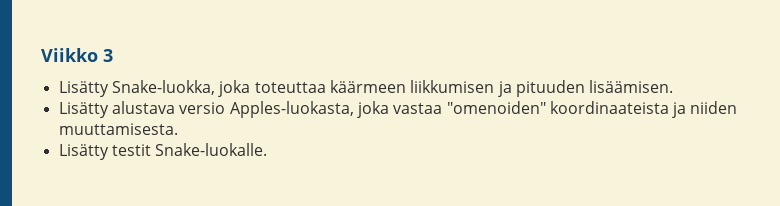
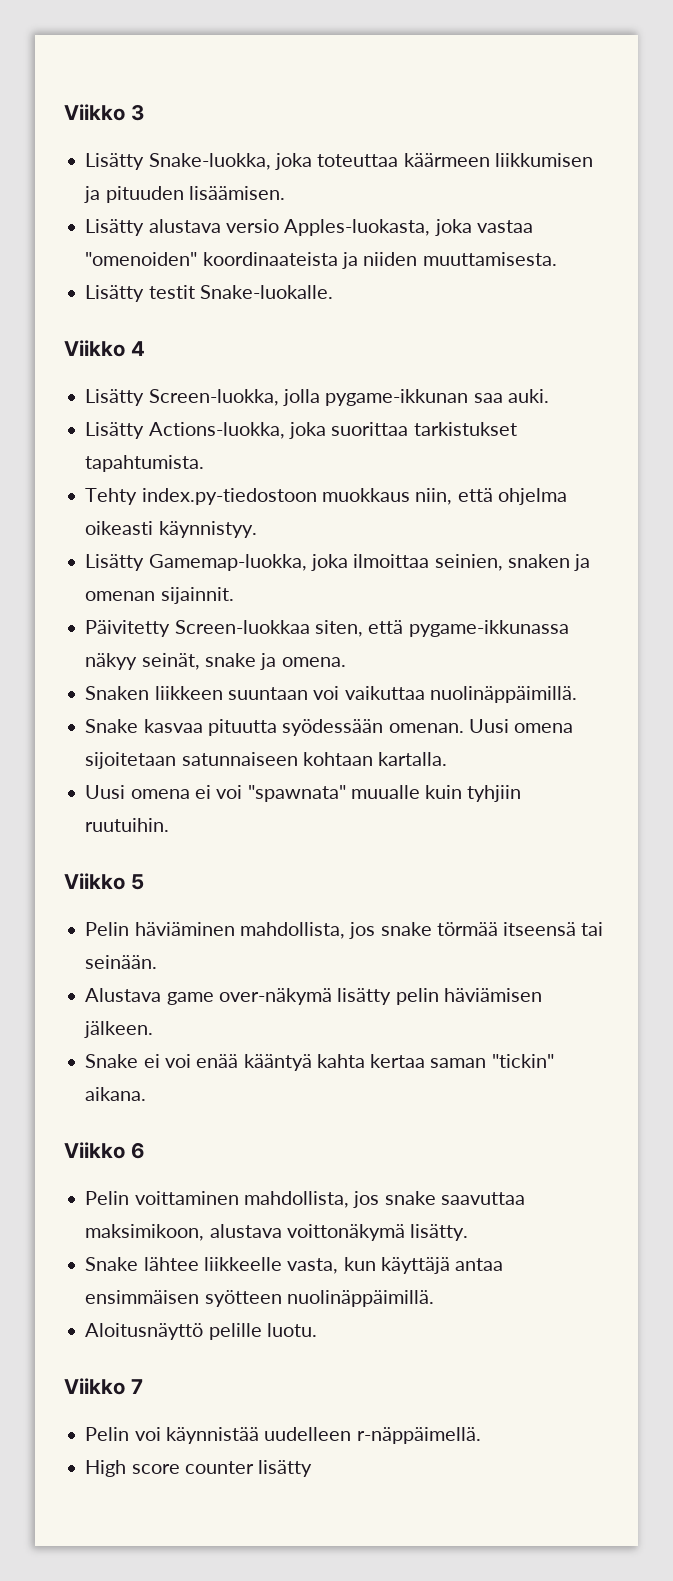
(268, 149) none -> [64,340,145,357] [85,389,549,406] [85,422,517,439] [85,455,205,472] [85,488,567,505] [85,521,257,538] [85,554,591,571] [85,587,234,604] [85,620,569,637] [85,653,346,670] [85,686,577,703] [85,719,574,736] [85,752,448,769] [85,785,522,802] [85,818,170,832] [64,873,144,890] [85,922,604,939] [85,955,158,969] [85,988,542,1005] [84,1021,154,1038] [85,1054,554,1071] [85,1087,147,1101] [64,1142,145,1159] [85,1191,525,1208] [85,1224,469,1241] [85,1257,504,1274] [85,1290,434,1307] [85,1323,317,1340] [64,1378,143,1395] [85,1427,481,1444] [85,1460,313,1477] // Viikko 4 // Lisätty Screen-luokka, jolla pygame-ikkunan saa auki. // Lisätty Actions-luokka, joka suorittaa tarkistukset tapahtumista. // Tehty index.py-tiedostoon muokkaus niin, että ohjelma oikeasti käynnistyy. // Lisätty Gamemap-luokka, joka ilmoittaa seinien, snaken ja omenan sijainnit. // Päivitetty Screen-luokkaa siten, että pygame-ikkunassa näkyy seinät, snake ja omena. // Snaken liikkeen suuntaan voi vaikuttaa nuolinäppäimillä. // Snake kasvaa pituutta syödessään omenan. Uusi omena sijoitetaan satunnaiseen kohtaan kartalla. // Uusi omena ei voi "spawnata" muualle kuin tyhjiin ruutuihin. // Viikko 5 // Pelin häviäminen mahdollista, jos snake törmää itseensä tai seinään. // Alustava game over-näkymä lisätty pelin häviämisen jälkeen. // Snake ei voi enää kääntyä kahta kertaa saman "tickin" aikana. // Viikko 6 // Pelin voittaminen mahdollista, jos snake saavuttaa maksimikoon, alustava voittonäkymä lisätty. // Snake lähtee liikkeelle vasta, kun käyttäjä antaa ensimmäisen syötteen nuolinäppäimillä. // Aloitusnäyttö pelille luotu. // Viikko 7 // Pelin voi käynnistää uudelleen r-näppäimellä. // High score counter lisätty

